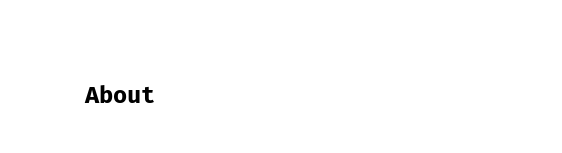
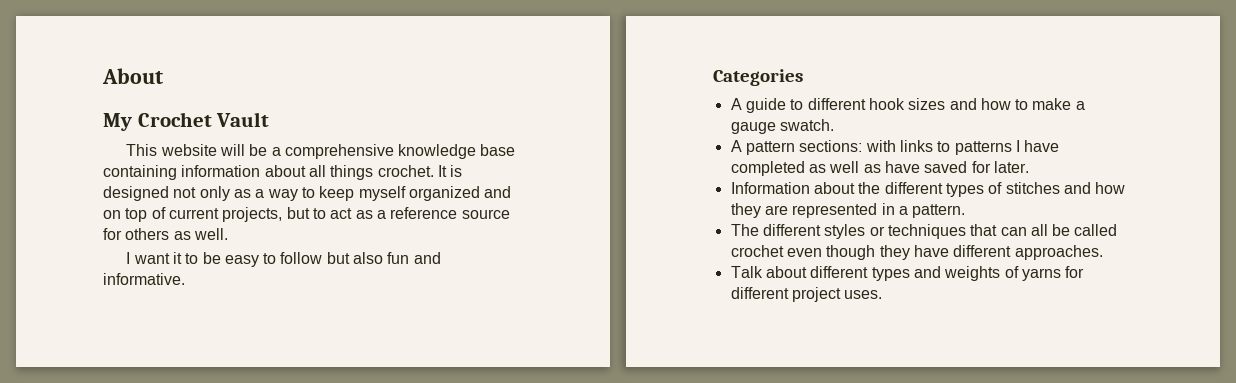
(155, 94) none -> [103,112,270,131] [126,144,516,159] [103,165,463,180] [103,186,512,201] [103,207,510,222] [103,228,228,240] [126,252,441,267] [103,273,185,285] [713,69,803,86] [730,98,1085,113] [730,119,834,134] [730,140,1060,155] [730,161,1029,176] [730,182,1126,197] [730,203,966,218] [730,224,1118,239] [730,245,1103,260] [730,266,1085,281] [730,287,883,302] // My Crochet Vault // This website will be a comprehensive knowledge base containing information about all things crochet. It is designed not only as a way to keep myself organized and on top of current projects, but to act as a reference source for others as well. // I want it to be easy to follow but also fun and informative. // Categories // A guide to different hook sizes and how to make a gauge swatch. // A pattern sections: with links to patterns I have completed as well as have saved for later. // Information about the different types of stitches and how they are represented in a pattern. // The different styles or techniques that can all be called crochet even though they have different approaches. // Talk about different types and weights of yarns for different project uses.

